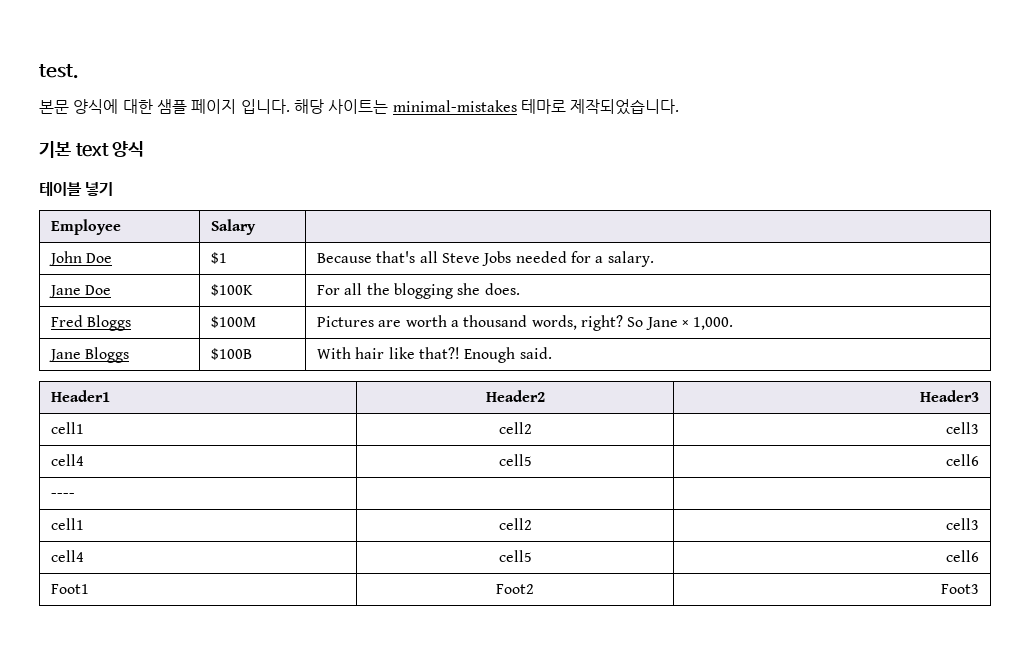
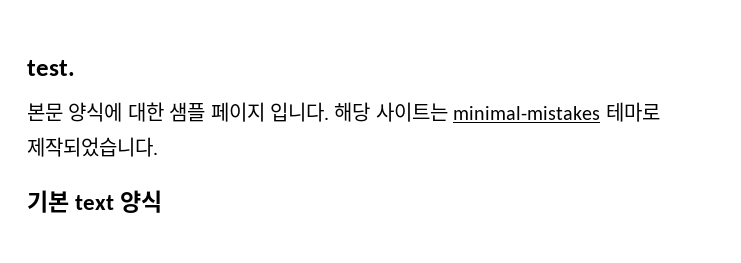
[39,182,114,196] [51,219,122,235] [211,219,257,235] [49,251,113,266] [211,252,228,264] [317,251,654,267] [49,285,112,298] [211,284,254,296] [317,283,520,299] [51,315,132,331] [211,316,257,328] [317,315,734,331] [49,347,130,363] [211,348,253,360] [317,347,552,363] [51,390,111,402] [485,390,545,402] [919,390,979,402] [51,422,85,434] [498,422,532,434] [945,422,979,434] [51,454,85,466] [498,454,532,466] [945,454,979,466] [51,493,76,498] [51,518,85,530] [498,518,532,530] [945,518,979,530] [51,550,85,562] [498,550,532,562] [945,550,979,562] [51,584,90,594] [495,584,534,594] [940,584,979,594] // 테이블 넣기 // Employee | Salary | // John Doe | $1 | Because that's all Steve Jobs needed for a salary. // Jane Doe | $100K | For all the blogging she does. // Fred Bloggs | $100M | Pictures are worth a thousand words, right? So Jane × 1,000. // Jane Bloggs | $100B | With hair like that?! Enough said. // Header1 | Header2 | Header3 // cell1 | cell2 | cell3 // cell4 | cell5 | cell6 // ---- | | // cell1 | cell2 | cell3 // cell4 | cell5 | cell6 // Foot1 | Foot2 | Foot3 -> (163, 201) none

